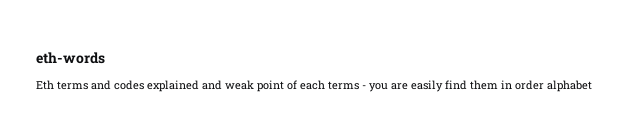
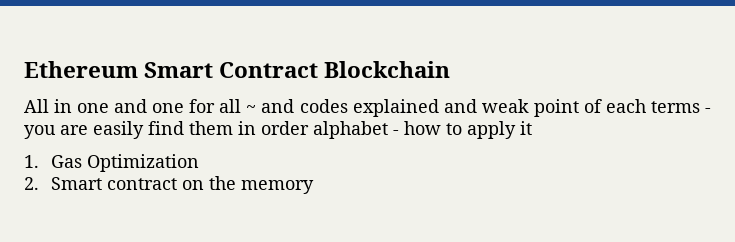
[36,52,105,64] [36,80,88,90] eth-words // Eth terms -> [24,61,451,78] [24,99,257,113] Ethereum Smart Contract Blockchain // All in one and one for all ~
(592, 86) none -> [393,121,532,139] [24,154,199,172] [24,176,314,194] - how to apply it // 1. Gas Optimization // 2. Smart contract on the memory

